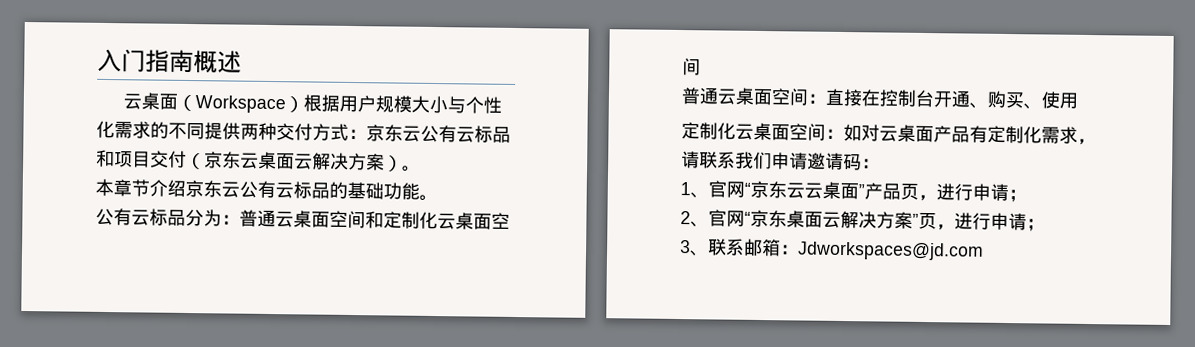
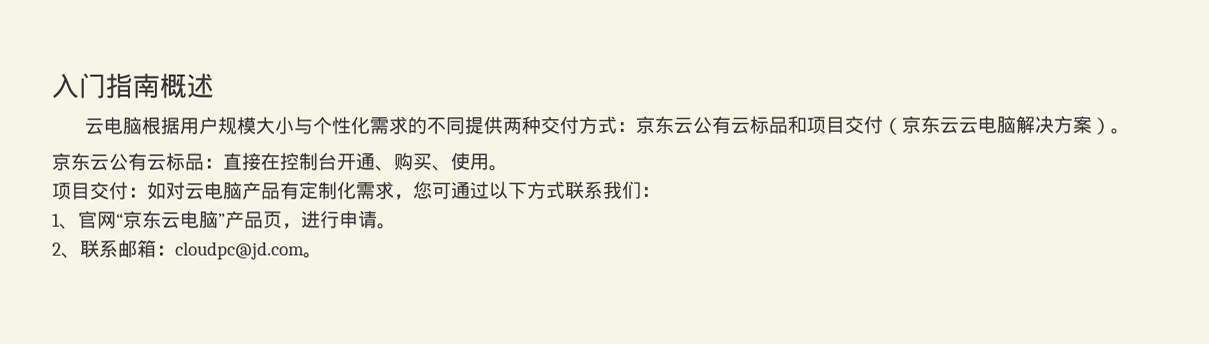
[141,92,305,114] 桌面（Workspace） -> [103,116,143,135] 电脑
[258,151,313,170] 桌面云 -> [958,115,1017,134] 云电脑
[95,178,438,202] [95,208,510,230] [682,58,701,76] [681,87,809,106] 本章节介绍京东云公有云标品的基础功能。 // 公有云标品分为：普通云桌面空间和定制化云桌面空间 // 普通云桌面空间 -> [51,152,204,171] 京东云公有云标品
[681,122,826,141] // 定制化云桌面空间 -> [488,165,508,172] [52,181,129,200] 。 // 项目交付
[897,124,934,143] 桌面 -> [204,181,243,200] 电脑
[681,151,862,171] 请联系我们申请邀请码 -> [413,180,642,200] 您可通过以下方式联系我们
[804,181,859,200] 云桌面 -> [180,210,219,229] 电脑
[1008,189,1027,203] ； -> [377,223,397,230] 。
[708,209,1045,232] [680,240,709,257] 官网“京东桌面云解决方案”页，进行申请； // 3、 -> (81, 255) none
[797,241,984,261] Jdworkspaces@jd.com -> [175,241,323,260] cloudpc@jd.com。

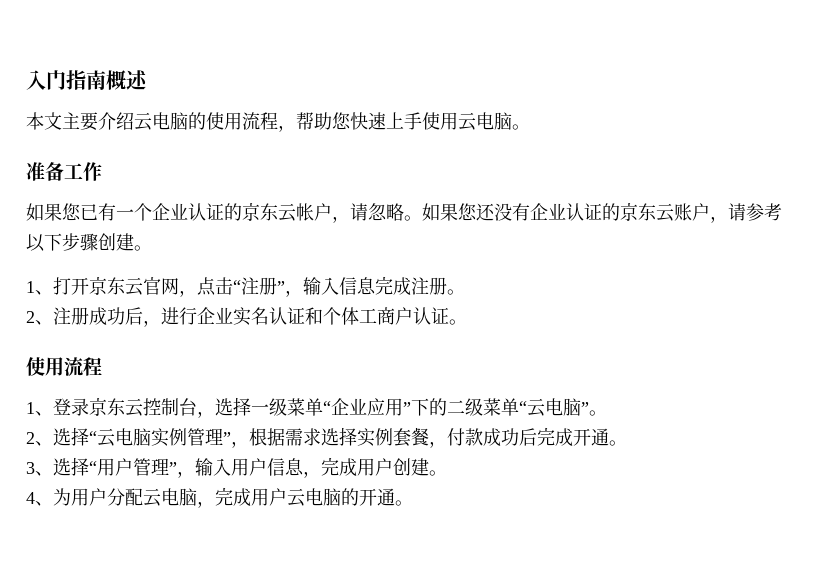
[84,115,1131,135] [51,152,508,172] [52,180,661,201] [52,210,397,230] [52,239,305,260] 云电脑根据用户规模大小与个性化需求的不同提供两种交付方式：京东云公有云标品和项目交付（京东云云电脑解决方案）。 // 京东云公有云标品：直接在控制台开通、购买、使用。 // 项目交付：如对云电脑产品有定制化需求，您可通过以下方式联系我们： // 1、官网“京东云电脑”产品页，进行申请。 // 2、联系邮箱：cloudpc@jd.com -> [26,112,530,132] [26,162,102,181] [26,203,782,223] [26,233,152,252] [26,276,465,297] [26,307,467,327] [26,357,102,376] [26,397,607,418] [26,427,627,448] [26,457,447,478] [26,487,395,508] 本文主要介绍云电脑的使用流程，帮助您快速上手使用云电脑。 // 准备工作 // 如果您已有一个企业认证的京东云帐户，请忽略。如果您还没有企业认证的京东云账户，请参考以下步骤创建。 // 1、打开京东云官网，点击“注册”，输入信息完成注册。 // 2、注册成功后，进行企业实名认证和个体工商户认证。 // 使用流程 // 1、登录京东云控制台，选择一级菜单“企业应用”下的二级菜单“云电脑”。 // 2、选择“云电脑实例管理”，根据需求选择实例套餐，付款成功后完成开通。 // 3、选择“用户管理”，输入用户信息，完成用户创建。 // 4、为用户分配云电脑，完成用户云电脑的开通

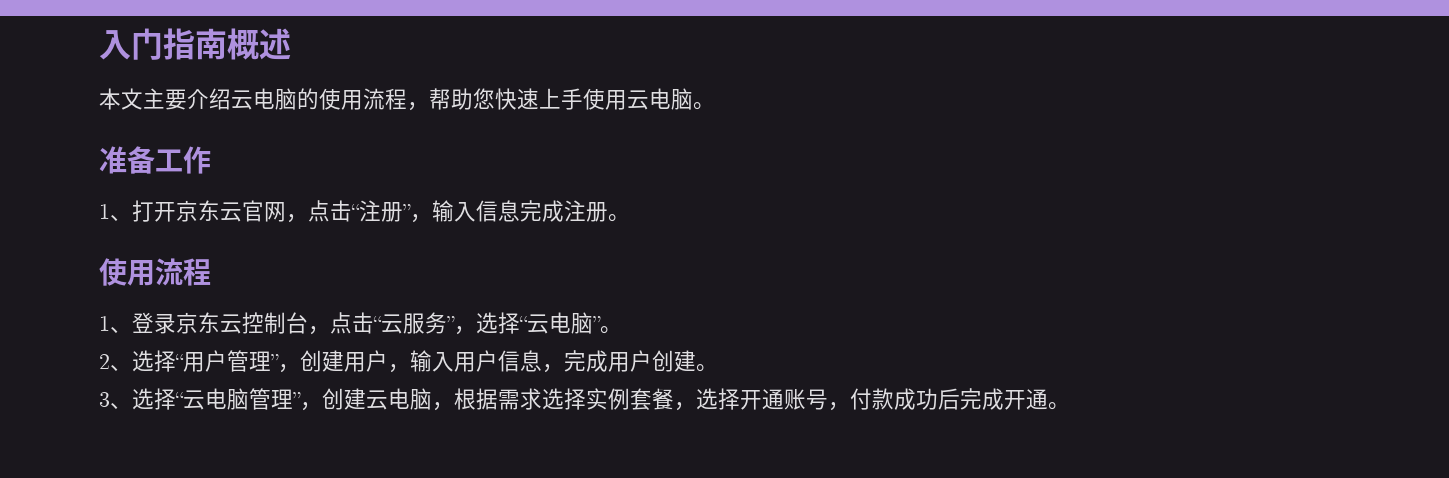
[26,203,782,223] [26,233,152,252] // 如果您已有一个企业认证的京东云帐户，请忽略。如果您还没有企业认证的京东云账户，请参考以下步骤创建。 -> (211, 160) none
[26,307,467,327] // 2、注册成功后，进行企业实名认证和个体工商户认证。 -> (630, 218) none
[215,397,519,416] 选择一级菜单“企业应用”下的二级菜单 -> [330,312,520,335] 点击“云服务”，选择
[97,427,627,448] [26,457,97,476] 云电脑实例管理”，根据需求选择实例套餐，付款成功后完成开通。 // 3、选择“ -> (184, 361) none
(195, 474) none -> [300,350,410,373] 创建用户，
[26,487,359,508] 4、为用户分配云电脑，完成用户云电脑的 -> [99,388,1004,411] 3、选择“云电脑管理”，创建云电脑，根据需求选择实例套餐，选择开通账号，付款成功后完成

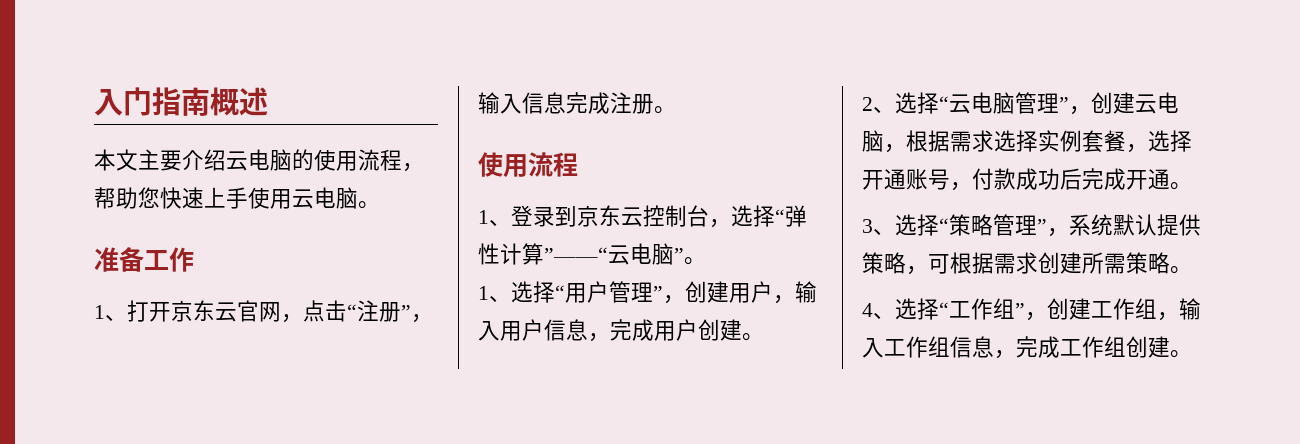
(176, 323) none -> [555,206,577,227] 到
[330,312,528,335] 点击“云服务”，选择“ -> [731,205,807,227] [478,243,608,265] 选择“弹性计算”——“
[99,354,110,369] 2 -> [478,286,489,300] 1
[99,392,110,407] 3 -> [862,97,873,111] 2
(1070, 406) none -> [862,214,1201,237] [862,252,1192,275] [862,298,1201,321] [862,336,1192,359] // 3、选择“策略管理”，系统默认提供策略，可根据需求创建所需策略。 // 4、选择“工作组”，创建工作组，输入工作组信息，完成工作组创建。

